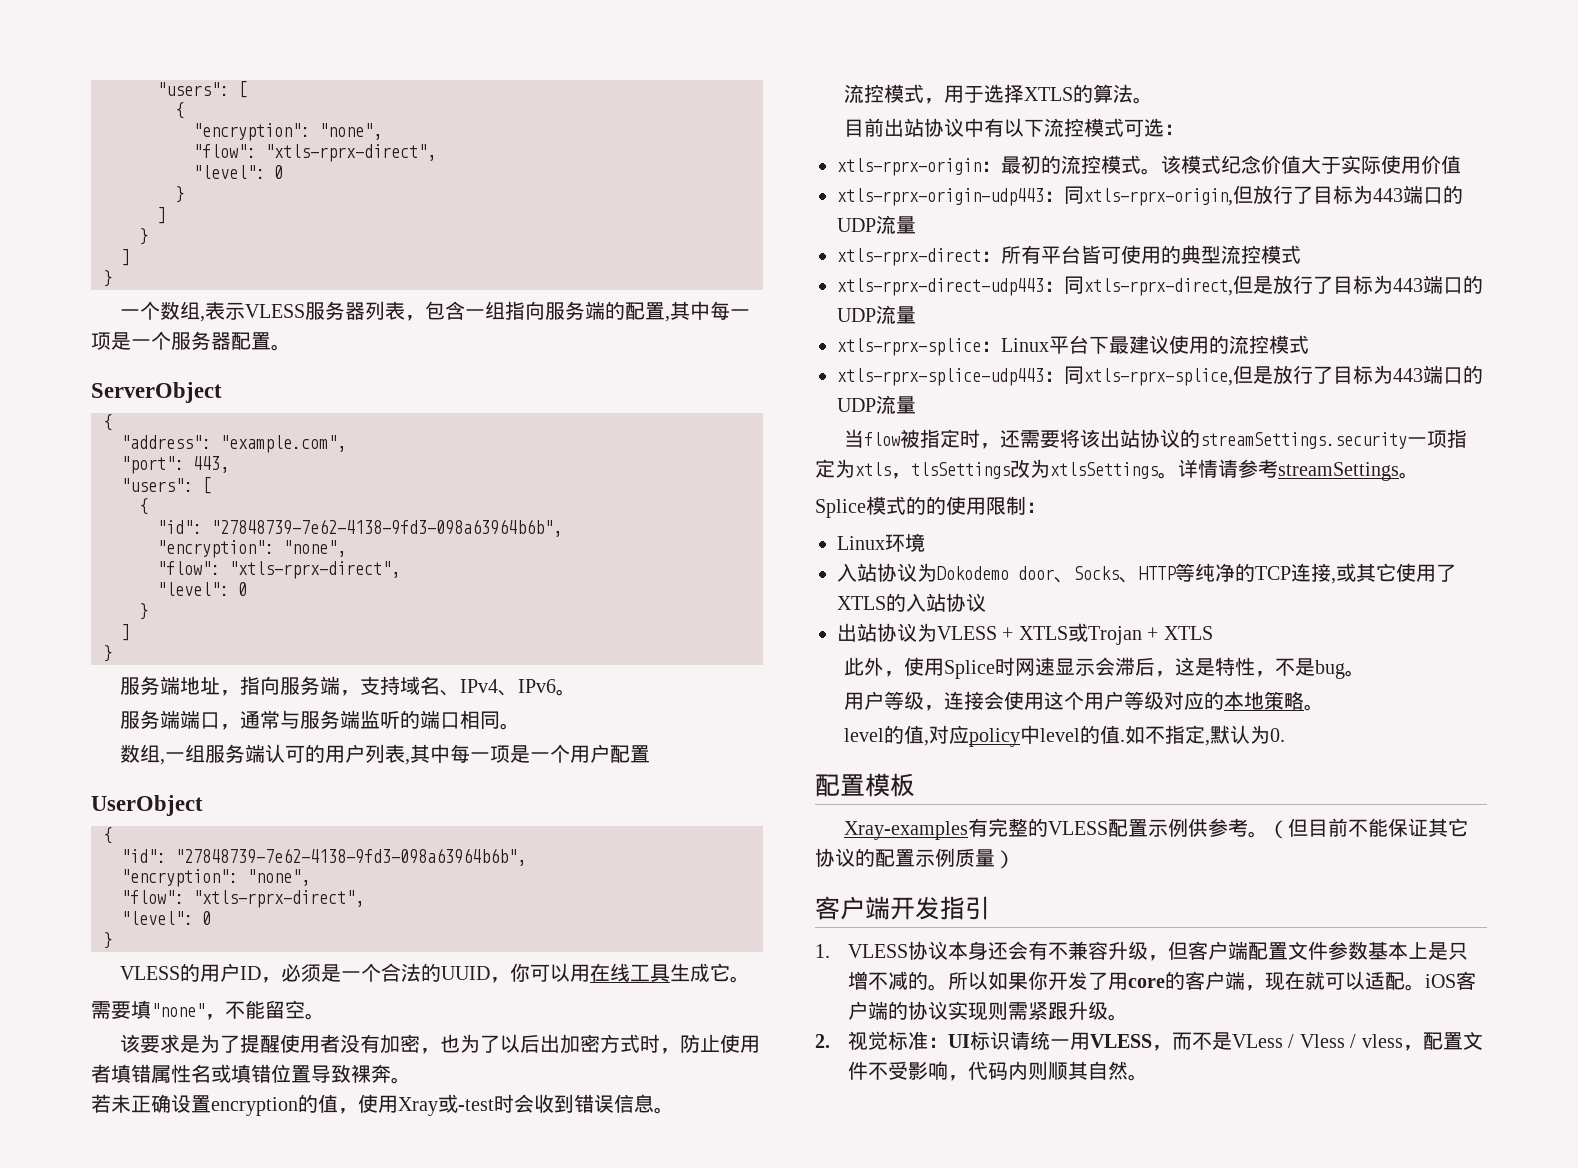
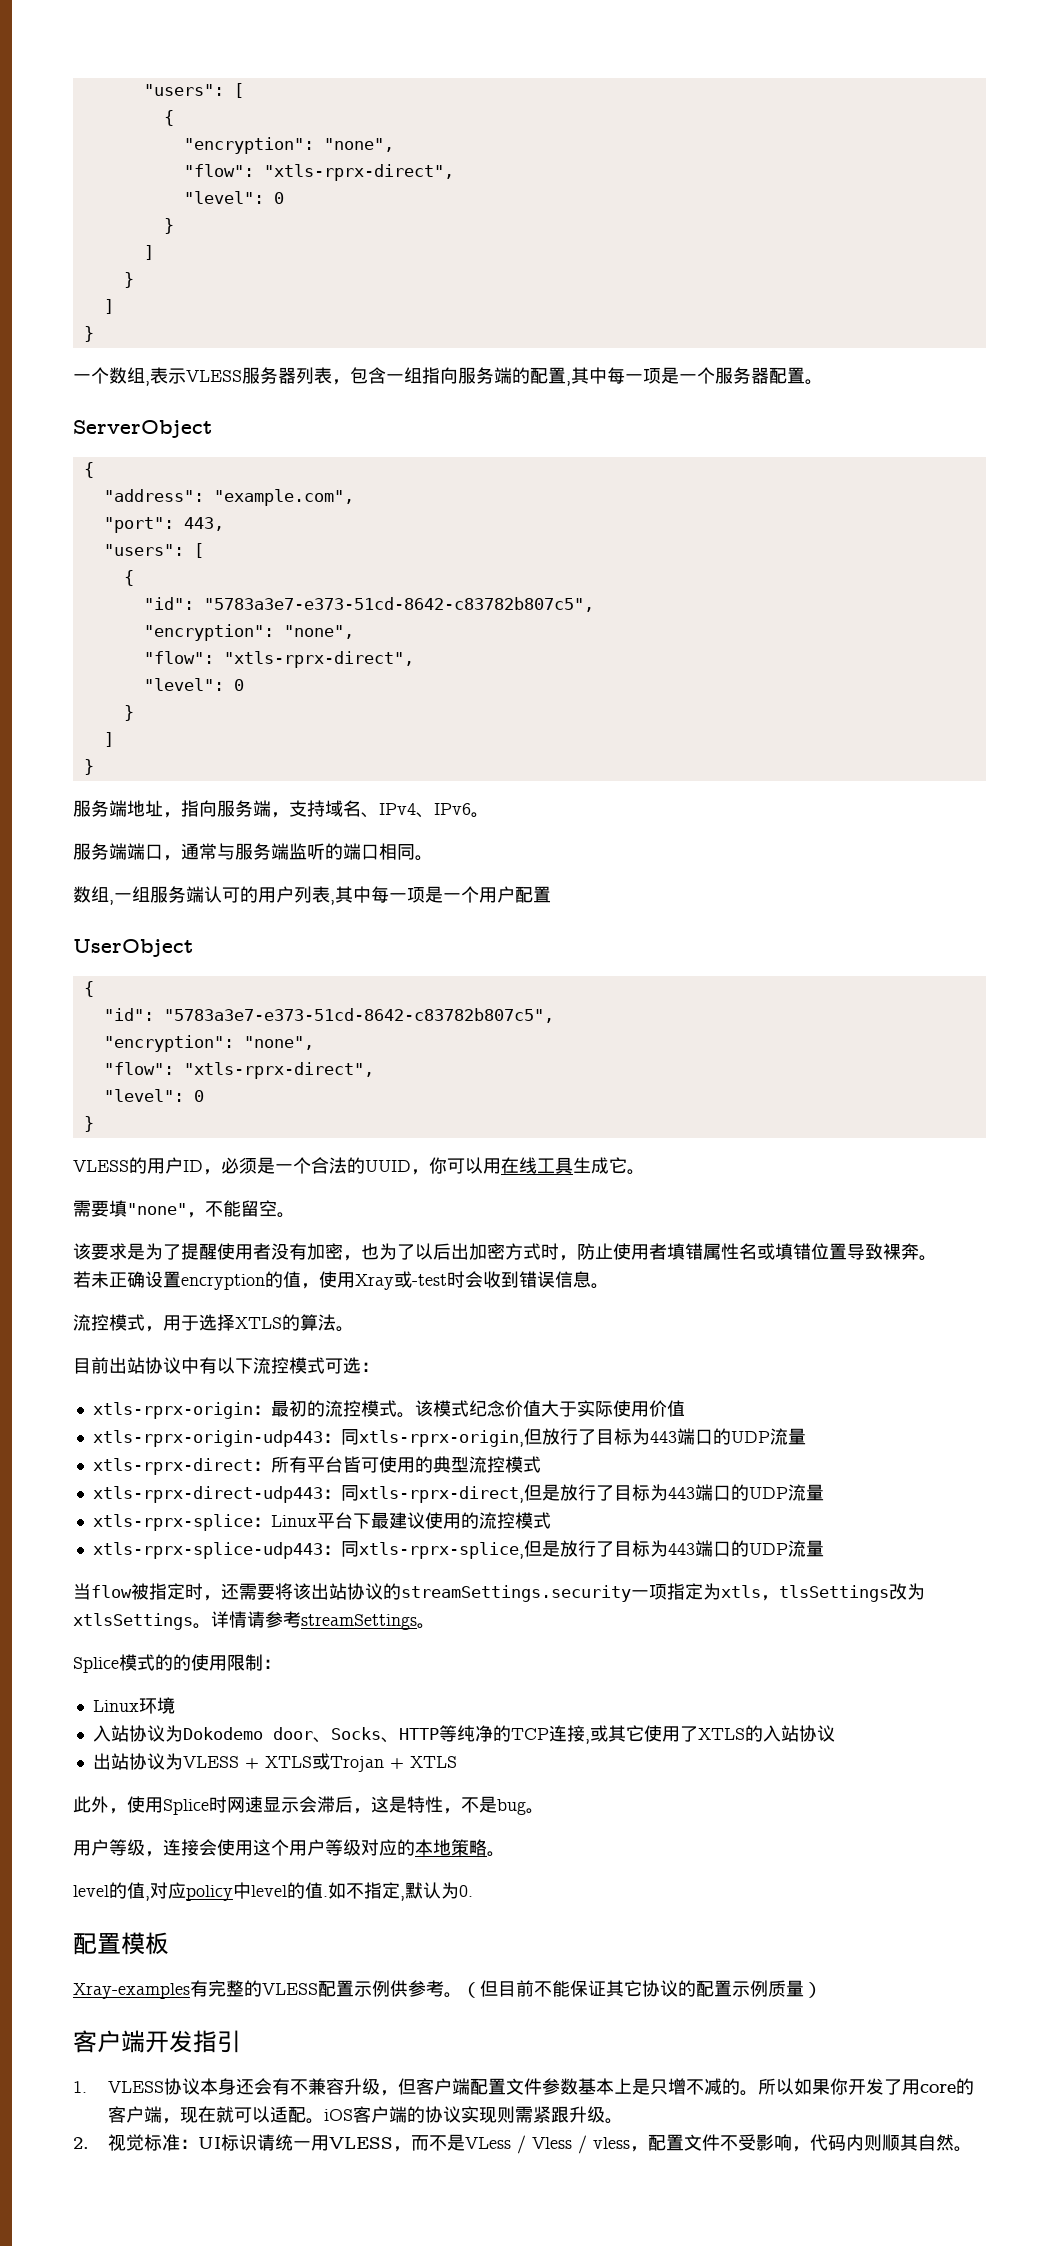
[211,519,562,537] "27848739-7e62-4138-9fd3-098a63964b6b", -> [203,597,594,612] "5783a3e7-e373-51cd-8642-c83782b807c5",
[175,848,526,866] "27848739-7e62-4138-9fd3-098a63964b6b", -> [163,1008,554,1023] "5783a3e7-e373-51cd-8642-c83782b807c5",

